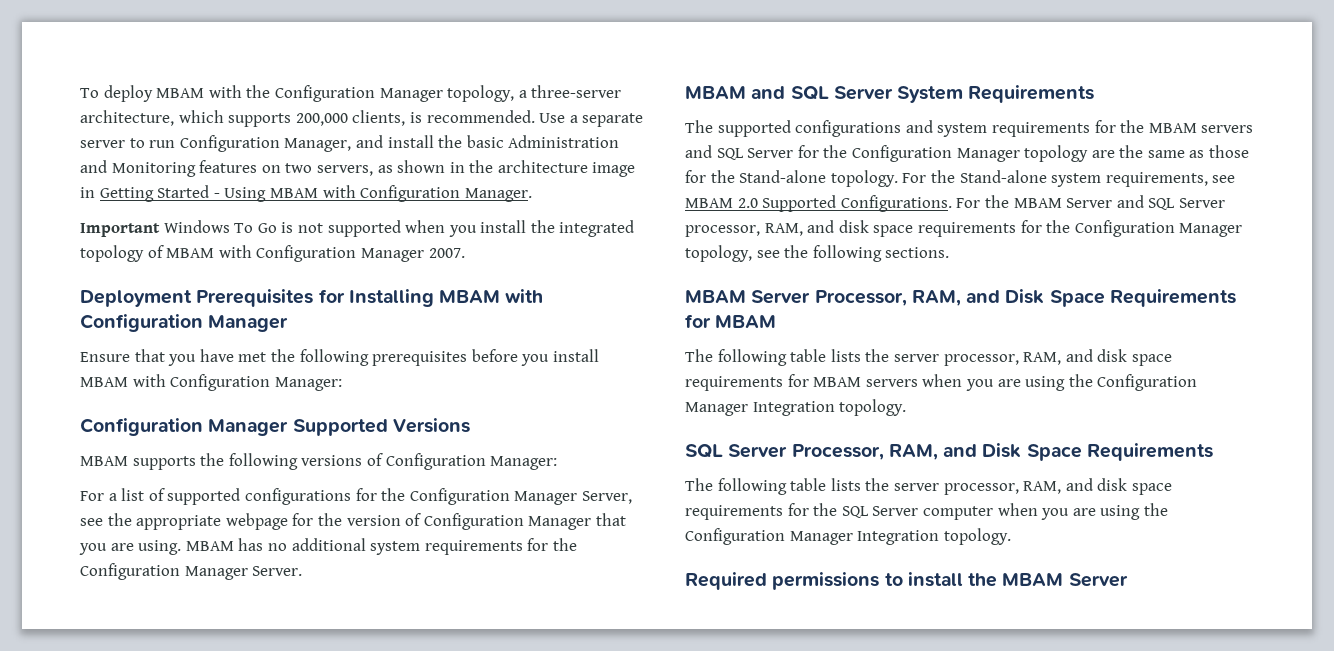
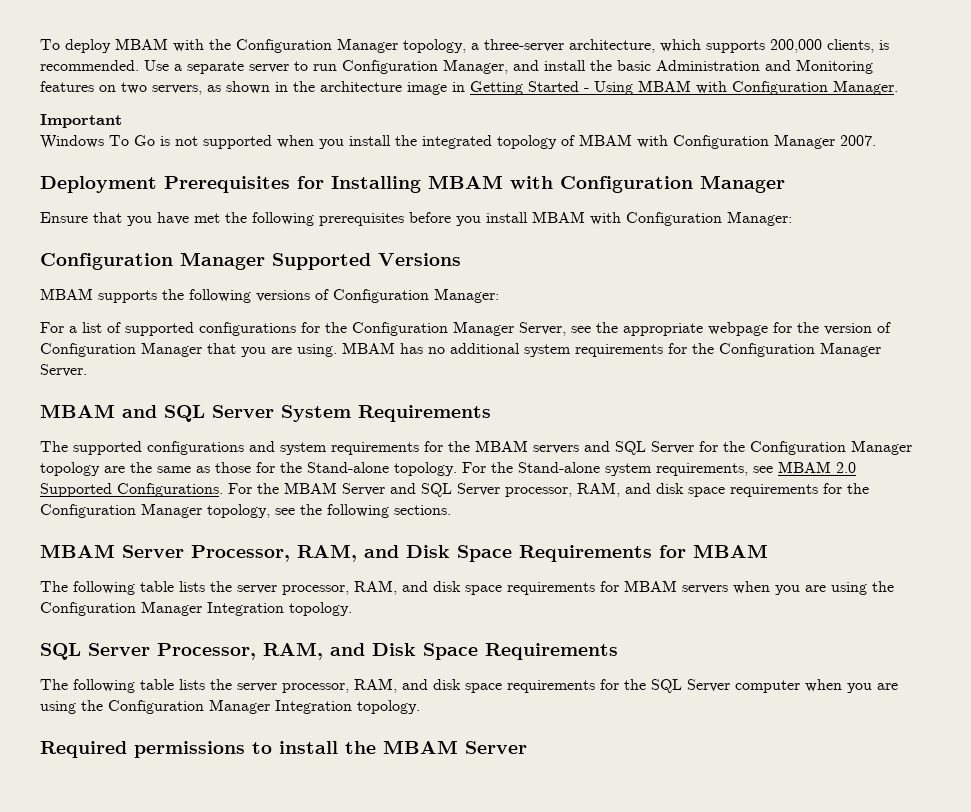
(160, 230) none -> (122, 121) //

